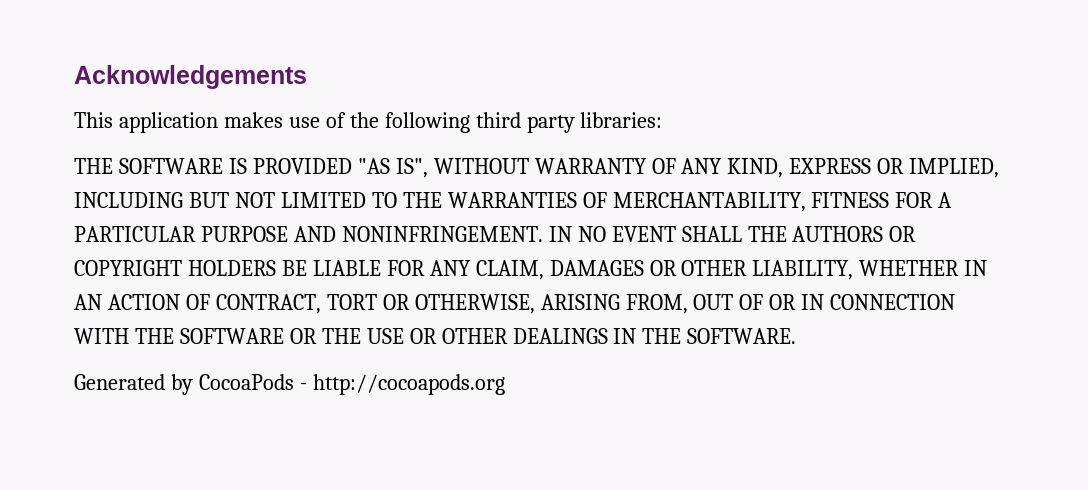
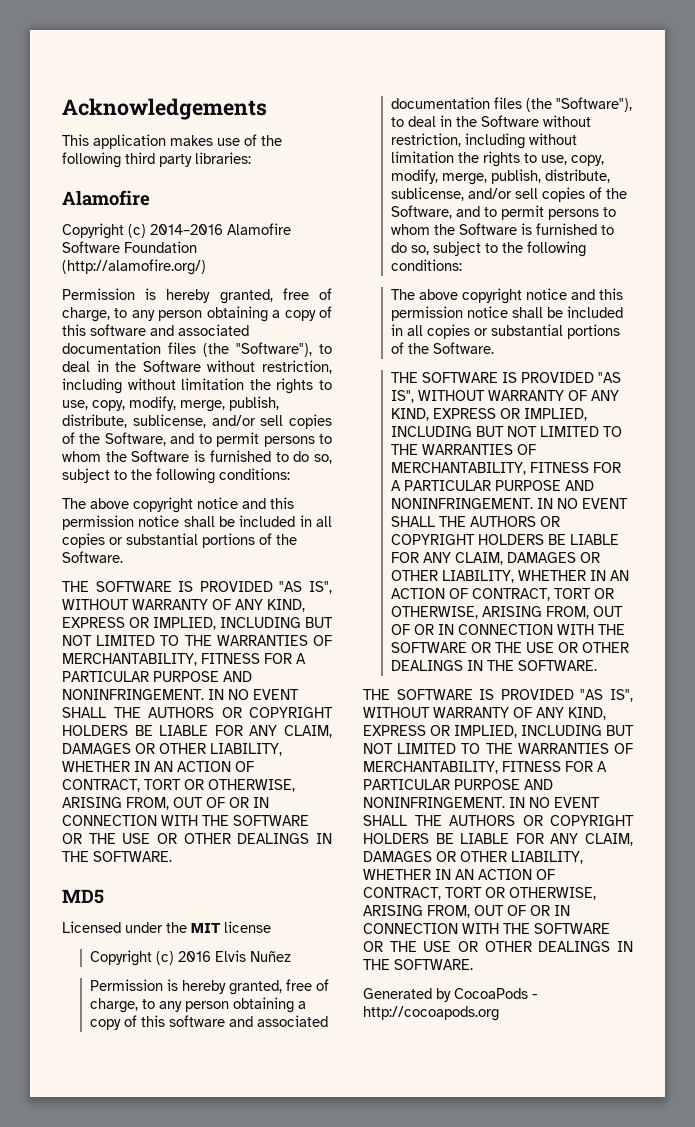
(663, 120) none -> [62,190,150,206] [62,223,291,239] [62,241,197,253] [62,259,206,275] [62,288,332,304] [62,306,332,322] [62,324,249,336] [62,342,332,357] [62,360,332,374] [62,378,332,394] [62,396,279,412] [62,414,332,429] [62,432,332,447] [62,450,332,464] [62,468,290,484] [62,497,294,513] [62,515,332,530] [62,533,297,548] [62,551,123,563] [62,581,332,594] [62,599,305,612] [62,617,333,630] [62,635,332,646] [62,653,306,666] [62,671,252,682] [62,689,299,700] [62,707,333,718] [62,725,332,738] [62,743,282,756] [62,761,254,772] [62,779,295,792] [62,797,269,810] [62,815,309,826] [62,833,332,844] [62,851,172,862] [62,889,104,904] [62,921,271,933] [89,950,291,966] [89,979,329,995] [89,997,306,1013] [89,1015,328,1030] [390,97,632,112] [390,115,591,127] [390,133,577,149] [390,151,604,167] [390,169,610,185] [390,187,627,202] [390,205,616,220] [390,223,614,235] [390,241,586,257] [390,259,462,271] [390,288,623,304] [390,306,623,321] [390,324,620,339] [390,342,494,354] [390,372,621,383] [390,390,619,403] [390,408,587,421] [390,426,622,437] [390,444,536,455] [390,462,621,475] [390,480,594,491] [390,498,628,509] [390,516,560,527] [390,534,619,545] [390,552,600,565] [390,570,629,583] [390,588,614,601] [390,606,623,619] [390,624,625,635] [390,642,629,653] [390,660,597,671] // Alamofire // Copyright (c) 2014–2016 Alamofire Software Foundation (http://alamofire.org/) // Permission is hereby granted, free of charge, to any person obtaining a copy of this software and associated documentation files (the "Software"), to deal in the Software without restriction, including without limitation the rights to use, copy, modify, merge, publish, distribute, sublicense, and/or sell copies of the Software, and to permit persons to whom the Software is furnished to do so, subject to the following conditions: // The above copyright notice and this permission notice shall be included in all copies or substantial portions of the Software. // THE SOFTWARE IS PROVIDED "AS IS", WITHOUT WARRANTY OF ANY KIND, EXPRESS OR IMPLIED, INCLUDING BUT NOT LIMITED TO THE WARRANTIES OF MERCHANTABILITY, FITNESS FOR A PARTICULAR PURPOSE AND NONINFRINGEMENT. IN NO EVENT SHALL THE AUTHORS OR COPYRIGHT HOLDERS BE LIABLE FOR ANY CLAIM, DAMAGES OR OTHER LIABILITY, WHETHER IN AN ACTION OF CONTRACT, TORT OR OTHERWISE, ARISING FROM, OUT OF OR IN CONNECTION WITH THE SOFTWARE OR THE USE OR OTHER DEALINGS IN THE SOFTWARE. // MD5 // Licensed under the MIT license // Copyright (c) 2016 Elvis Nuñez // Permission is hereby granted, free of charge, to any person obtaining a copy of this software and associated documentation files (the "Software"), to deal in the Software without restriction, including without limitation the rights to use, copy, modify, merge, publish, distribute, sublicense, and/or sell copies of the Software, and to permit persons to whom the Software is furnished to do so, subject to the following conditions: // The above copyright notice and this permission notice shall be included in all copies or substantial portions of the Software. // THE SOFTWARE IS PROVIDED "AS IS", WITHOUT WARRANTY OF ANY KIND, EXPRESS OR IMPLIED, INCLUDING BUT NOT LIMITED TO THE WARRANTIES OF MERCHANTABILITY, FITNESS FOR A PARTICULAR PURPOSE AND NONINFRINGEMENT. IN NO EVENT SHALL THE AUTHORS OR COPYRIGHT HOLDERS BE LIABLE FOR ANY CLAIM, DAMAGES OR OTHER LIABILITY, WHETHER IN AN ACTION OF CONTRACT, TORT OR OTHERWISE, ARISING FROM, OUT OF OR IN CONNECTION WITH THE SOFTWARE OR THE USE OR OTHER DEALINGS IN THE SOFTWARE.

